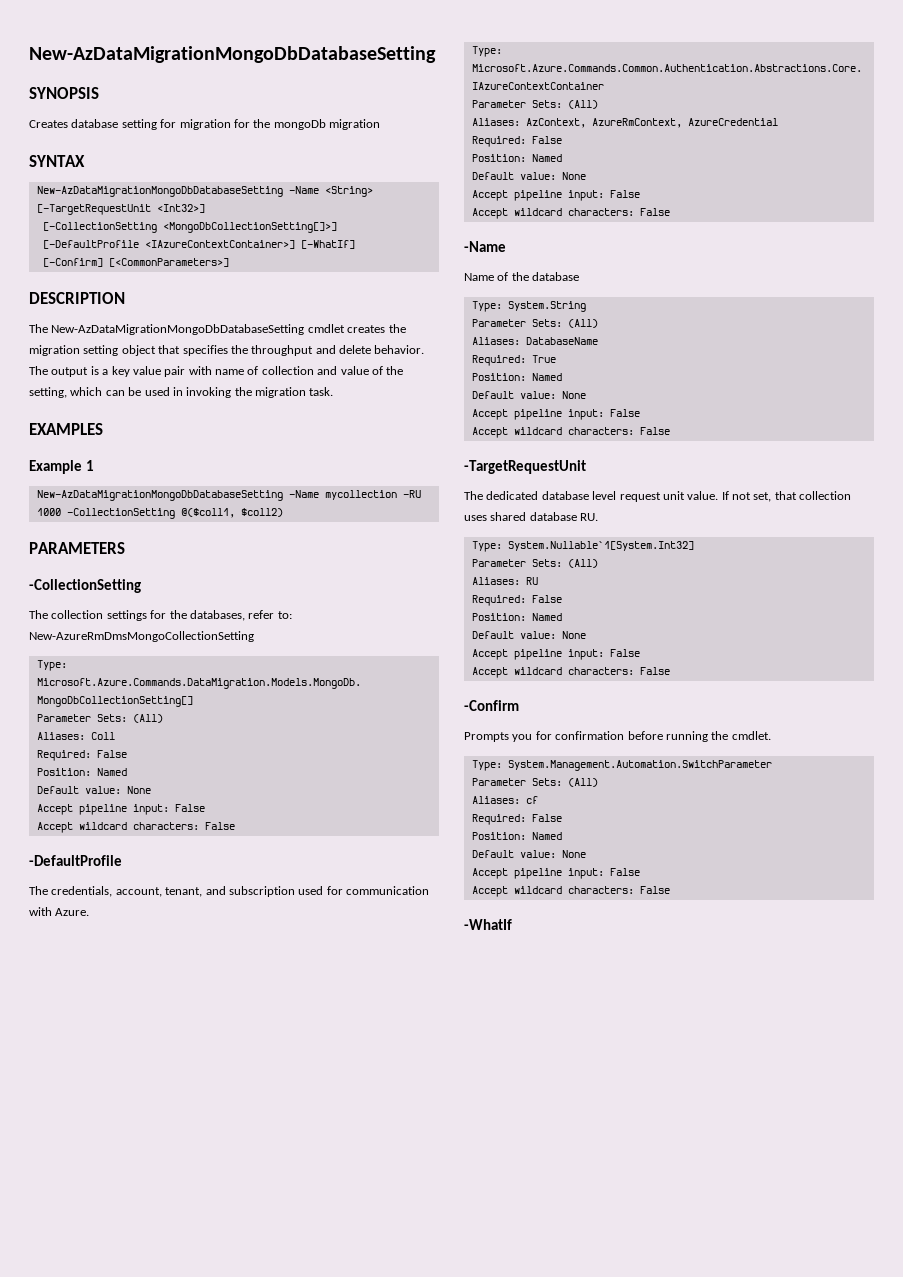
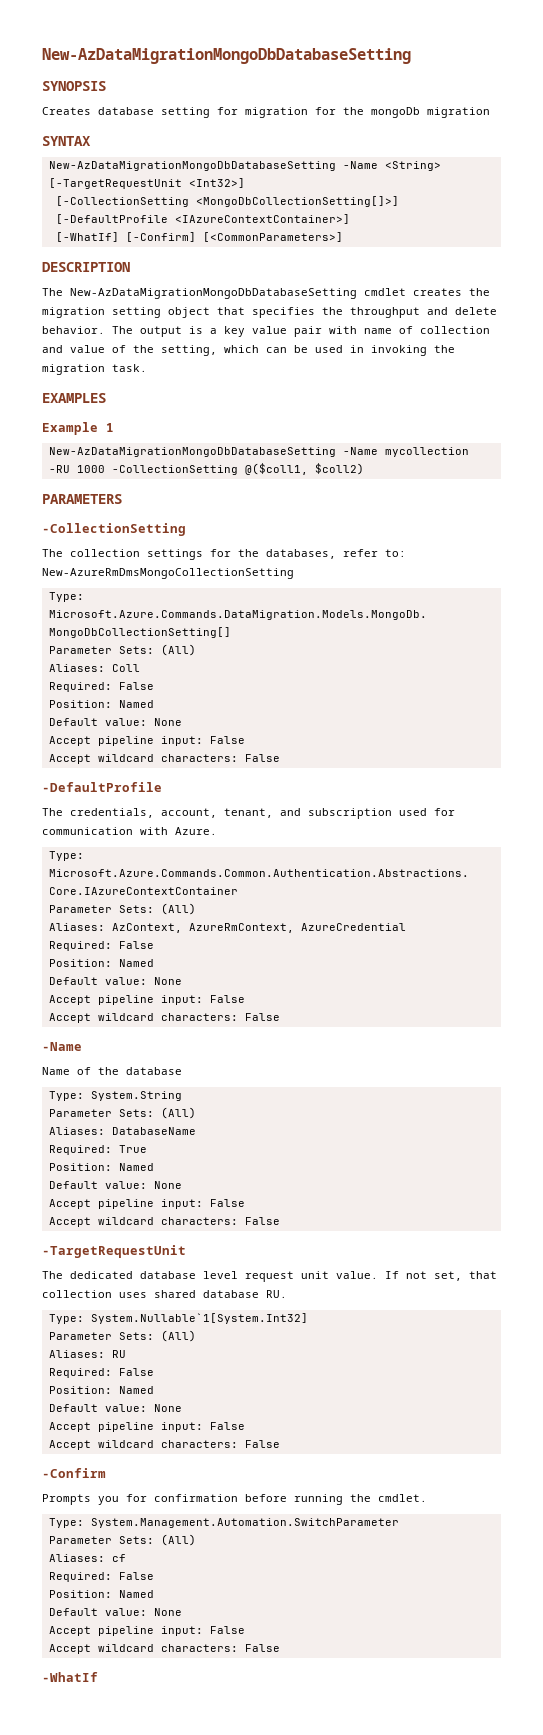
(295, 244) none -> (350, 219) //
(355, 244) // -> (119, 237) none

